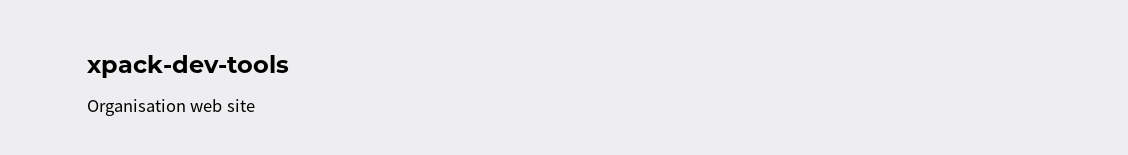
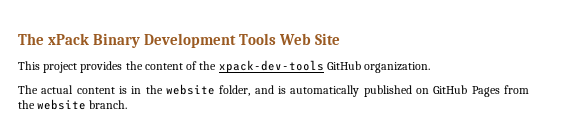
[87,55,289,78] [87,99,255,116] xpack-dev-tools // Organisation web site -> [18,33,341,48] [18,60,431,73] [18,84,529,97] [18,99,128,110] The xPack Binary Development Tools Web Site // This project provides the content of the xpack-dev-tools GitHub organization. // The actual content is in the website folder, and is automatically published on GitHub Pages from the website branch.

